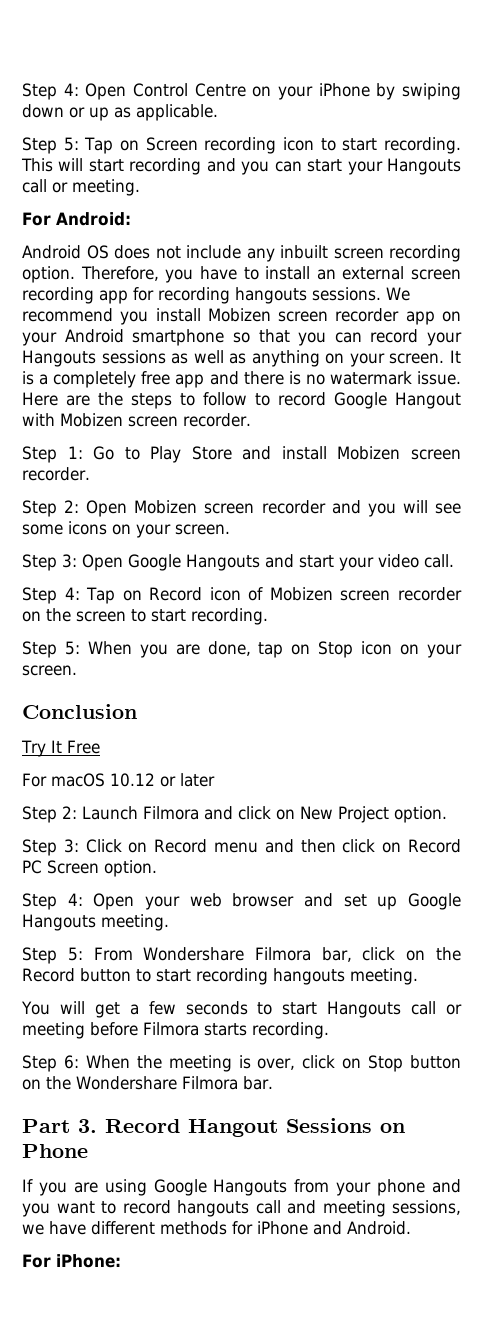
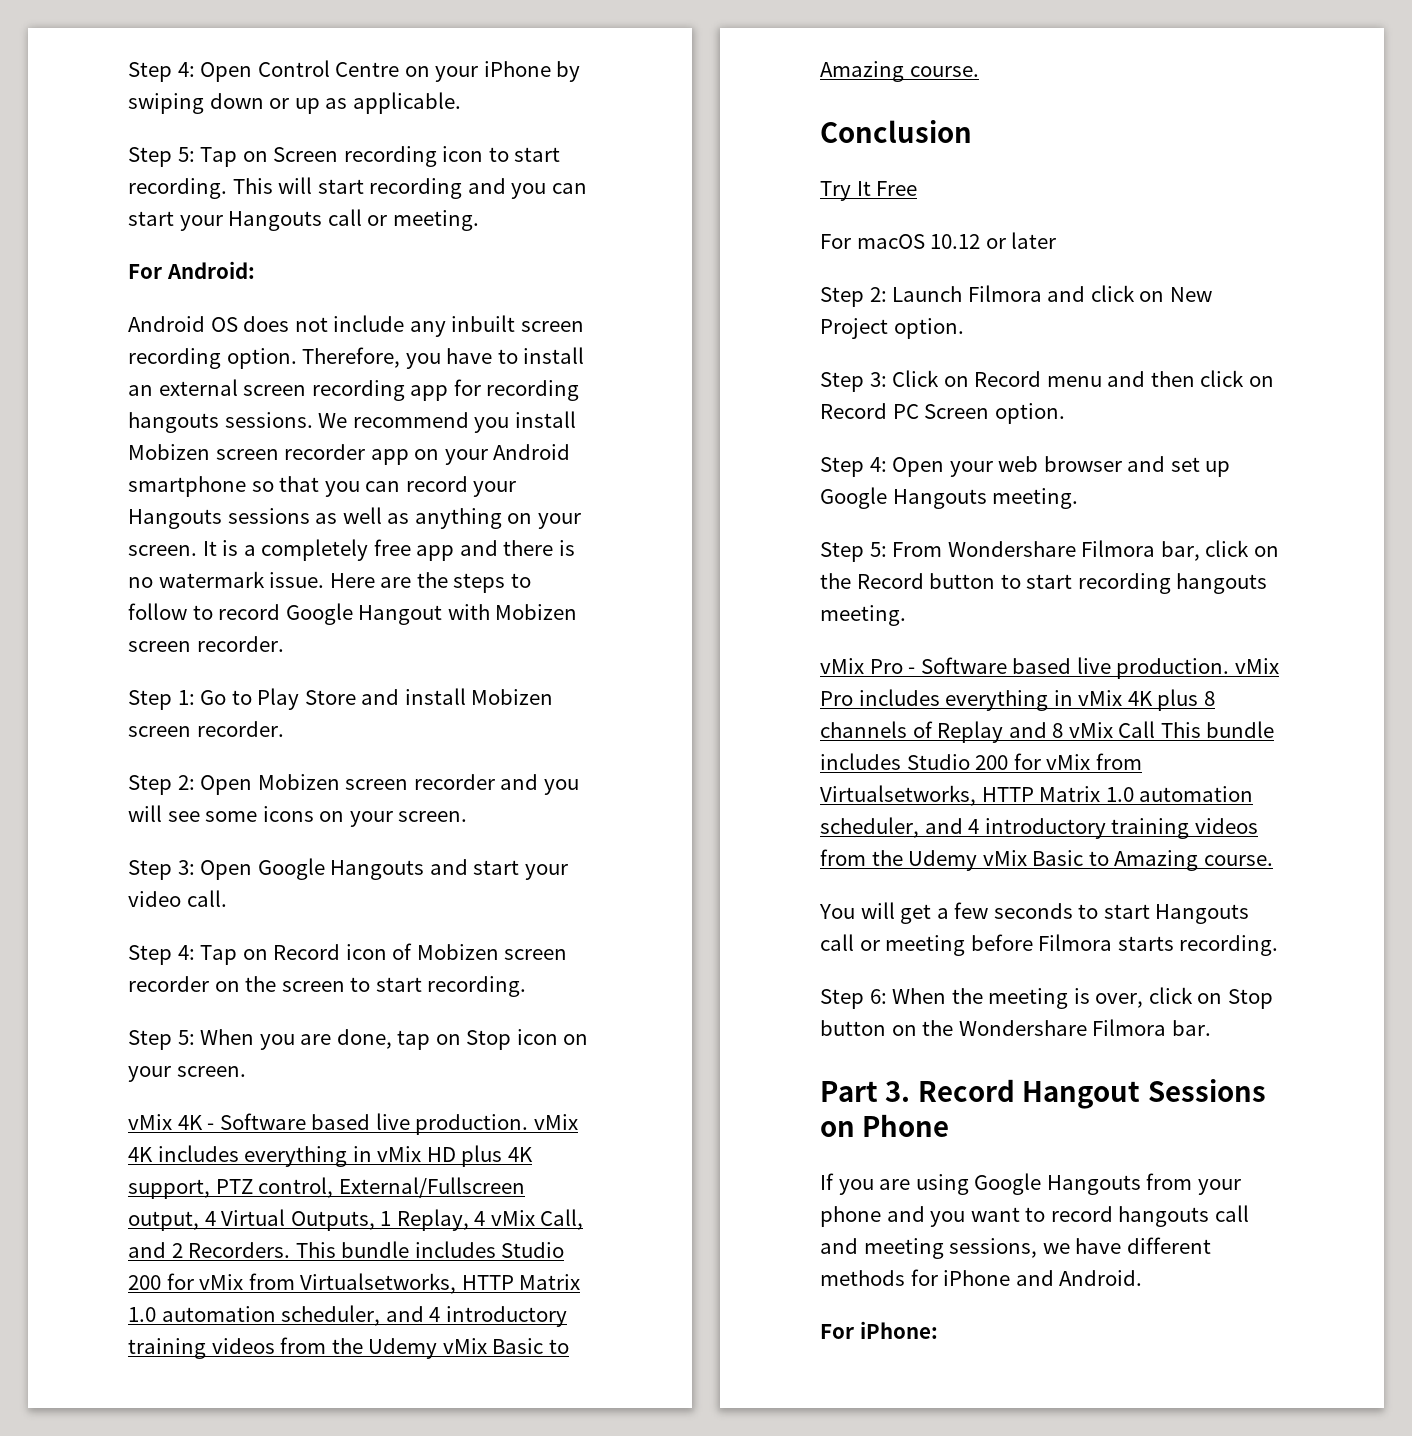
(77, 670) none -> [128,1113,578,1135] [128,1145,533,1167] [128,1177,525,1199] [128,1209,584,1231] [128,1241,565,1258] [128,1273,581,1294] [128,1305,567,1327] [128,1337,569,1359] [820,61,979,82] // vMix 4K - Software based live production. vMix 4K includes everything in vMix HD plus 4K support, PTZ control, External/Fullscreen output, 4 Virtual Outputs, 1 Replay, 4 vMix Call, and 2 Recorders. This bundle includes Studio 200 for vMix from Virtualsetworks, HTTP Matrix 1.0 automation scheduler, and 4 introductory training videos from the Udemy vMix Basic to Amazing course.
(418, 976) none -> [820,657,1279,679] [820,689,1215,711] [820,721,1275,743] [820,753,1142,770] [820,785,1254,806] [820,817,1258,839] [820,849,1273,871] // vMix Pro - Software based live production. vMix Pro includes everything in vMix 4K plus 8 channels of Replay and 8 vMix Call This bundle includes Studio 200 for vMix from Virtualsetworks, HTTP Matrix 1.0 automation scheduler, and 4 introductory training videos from the Udemy vMix Basic to Amazing course.

